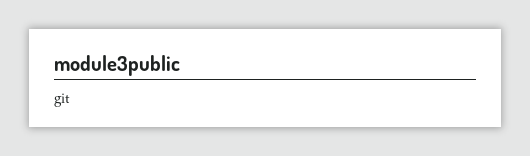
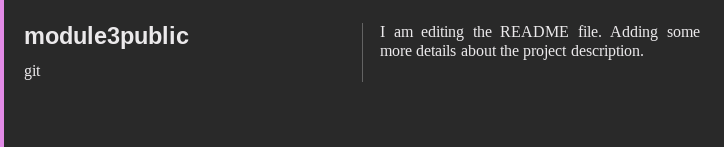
(70, 100) none -> [380,25,700,41] [380,45,644,60] // I am editing the README file. Adding some more details about the project description.

